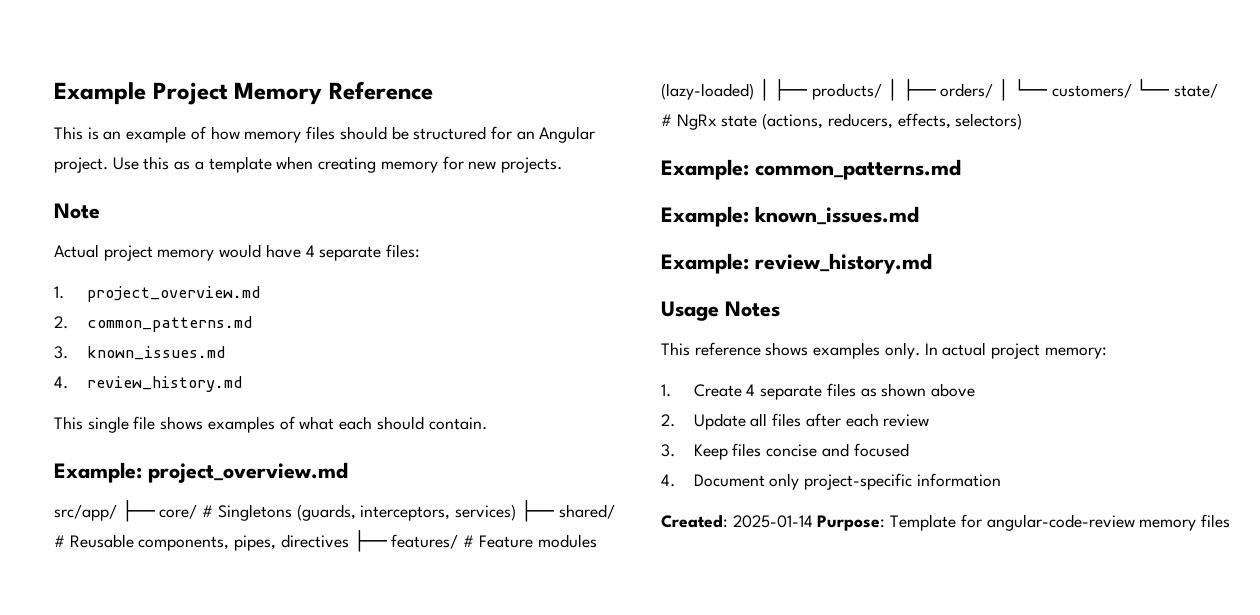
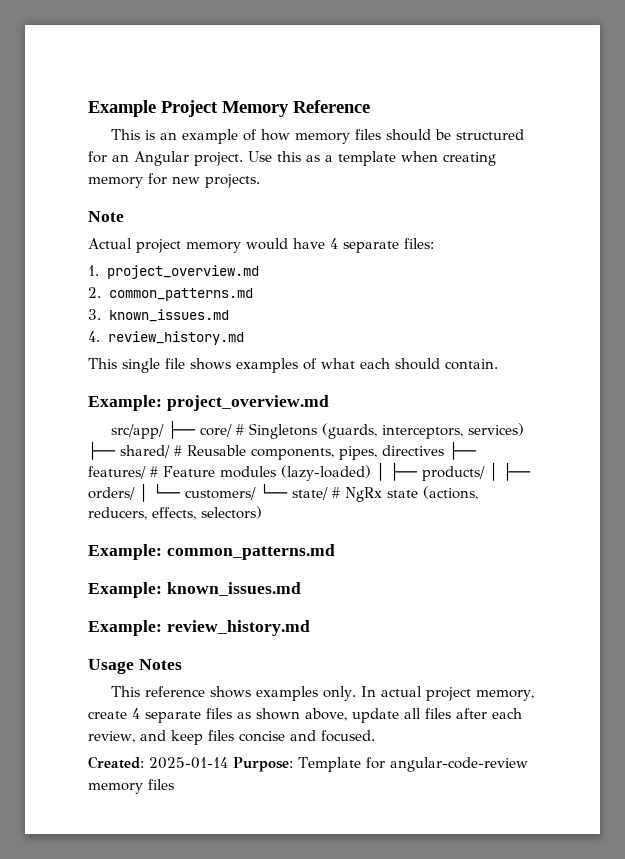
[1044,347,1107,359] [661,384,742,397] memory: // 1. Create -> [476,690,535,701] [88,711,127,719] memory, create
[930,383,975,397] [661,413,746,430] above // 2. Update -> [305,708,399,723] above, update
[883,414,930,427] [661,443,909,460] [661,473,1001,490] review // 3. Keep files concise and focused // 4. Document only project-specific information -> [88,730,375,745] review, and keep files concise and focused.

